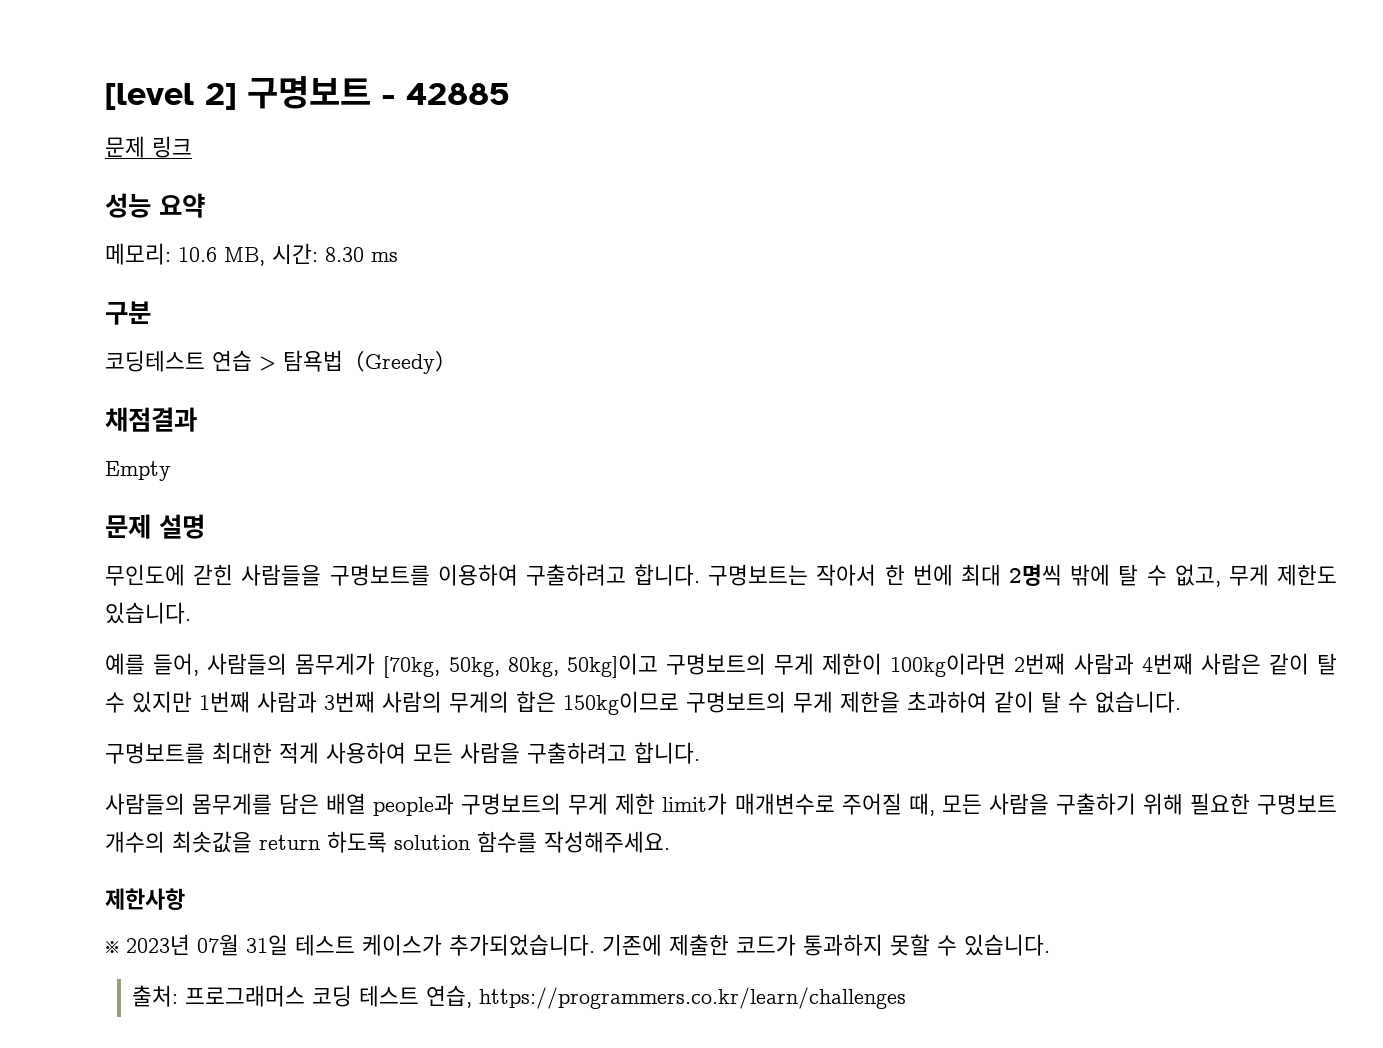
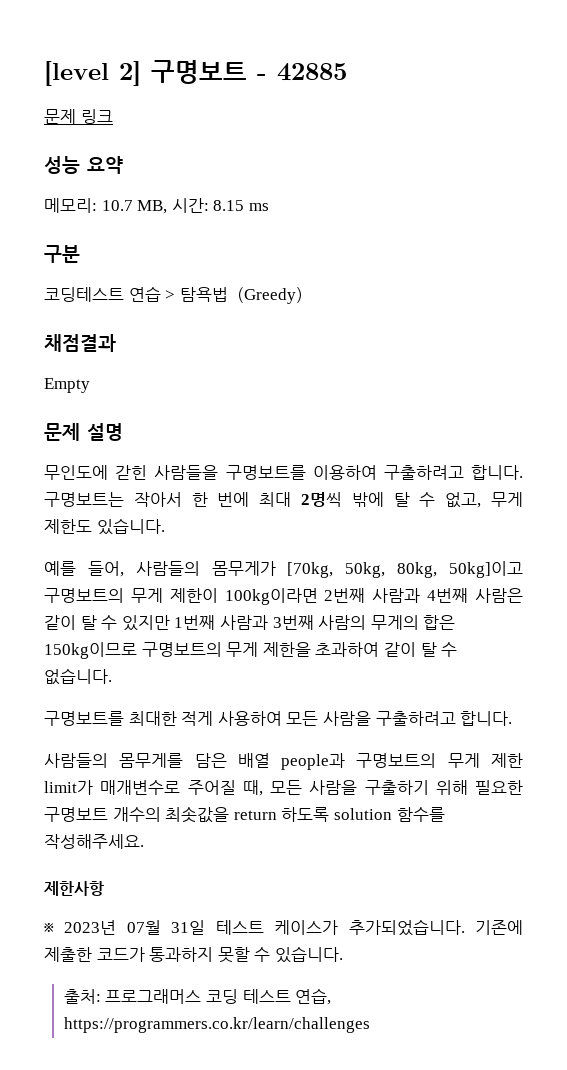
[178,247,217,262] 10.6 -> [101,200,133,211] 10.7
[325,247,364,262] 8.30 -> [213,200,245,211] 8.15

